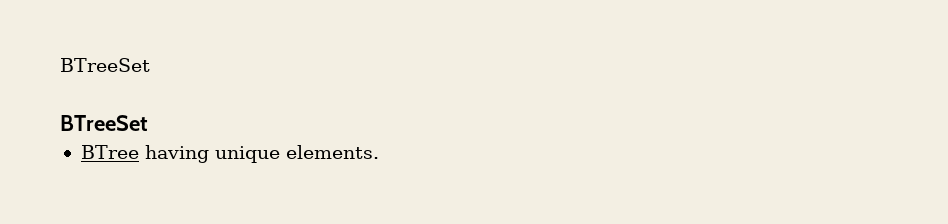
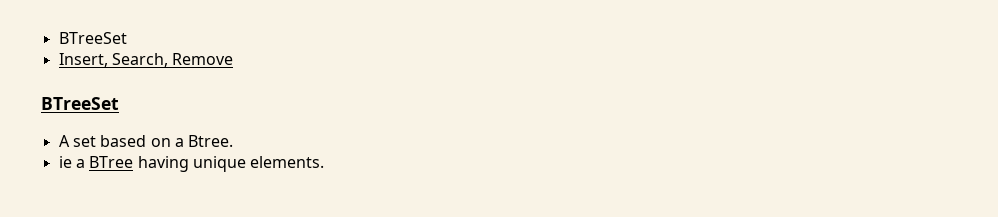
[60,58,150,72] [60,115,148,131] BTreeSet // BTreeSet // -> [58,32,127,44] [58,53,234,67] [41,97,119,110] [58,135,234,147] [58,156,85,168] BTreeSet // Insert, Search, Remove // BTreeSet // A set based on a Btree. // ie a

